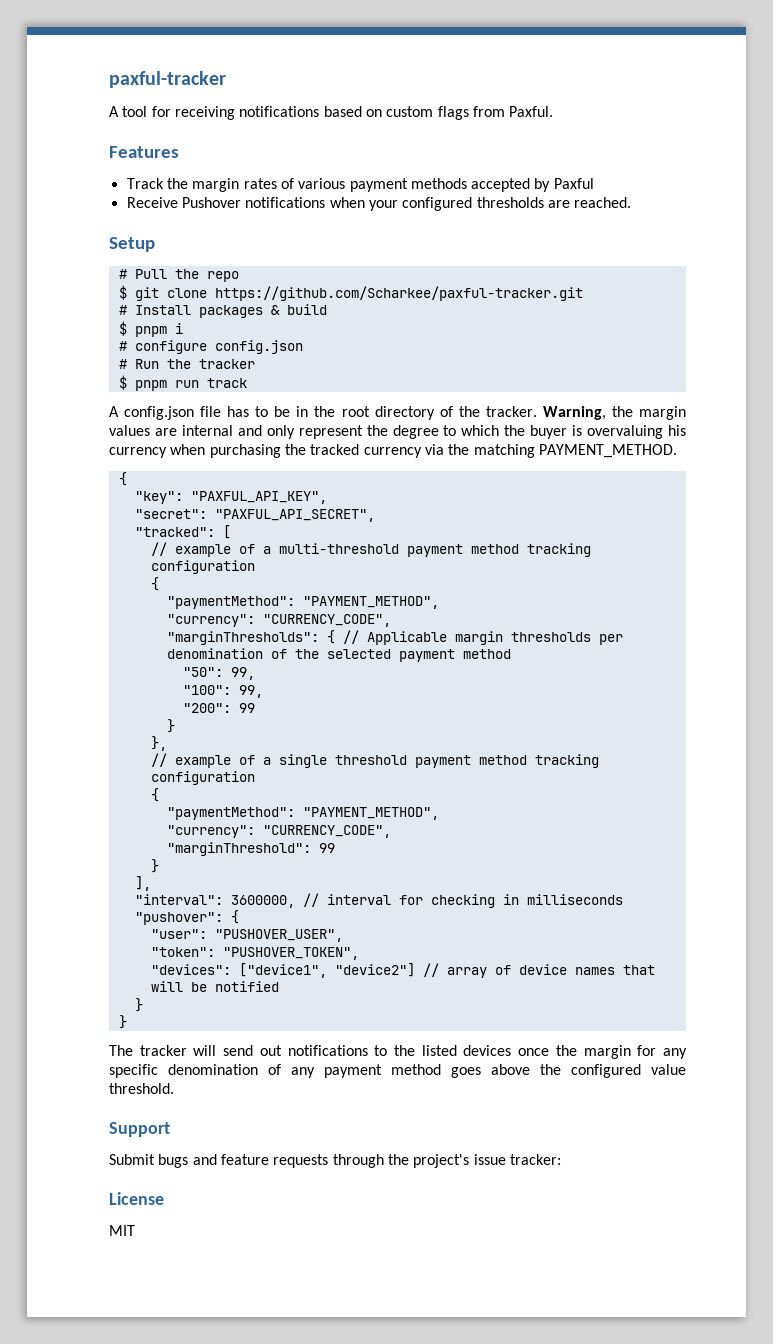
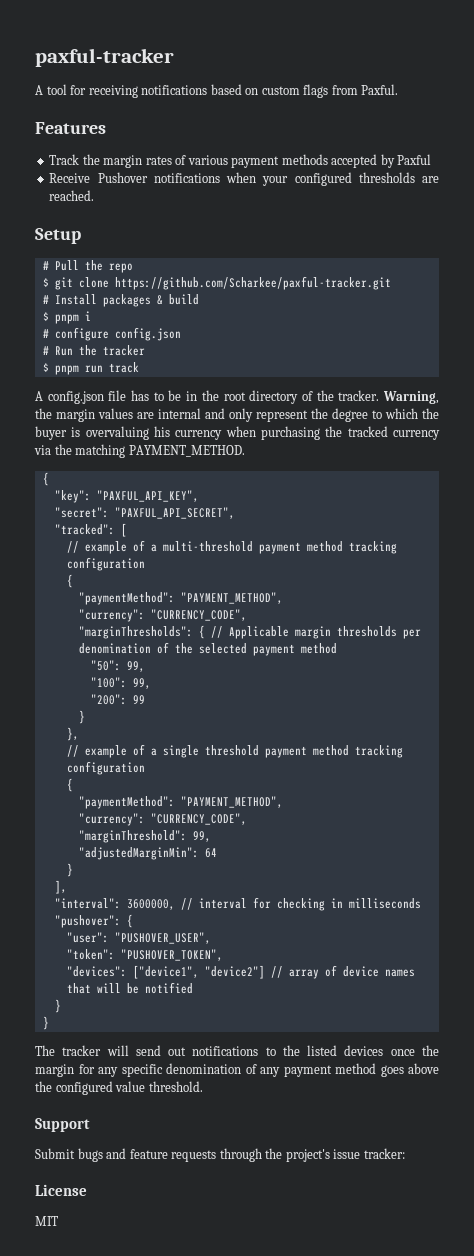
[318,843,335,853] 99 -> [192,831,211,842] [78,847,217,860] 99, // "adjustedMarginMin": 64

